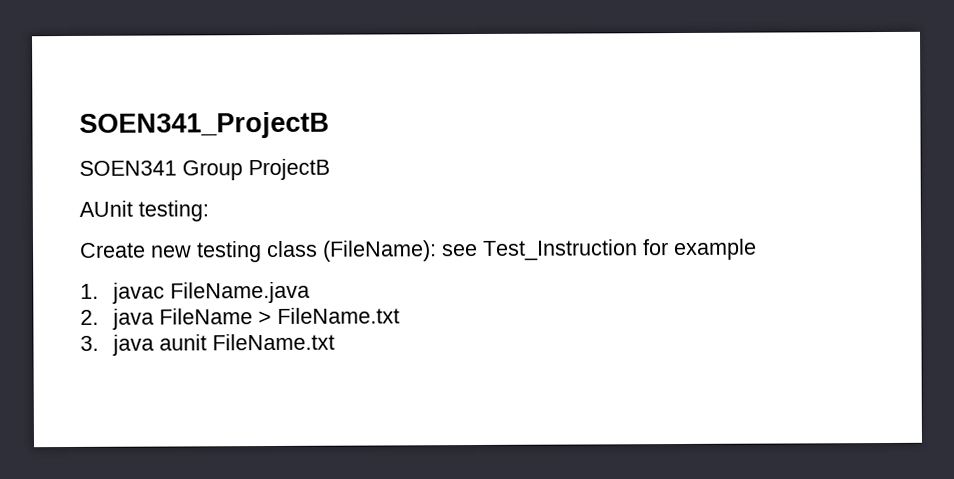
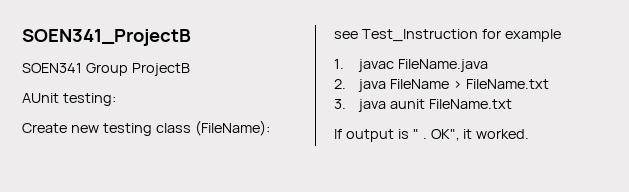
(336, 342) none -> [334,129,530,142] // If output is " . OK", it worked.

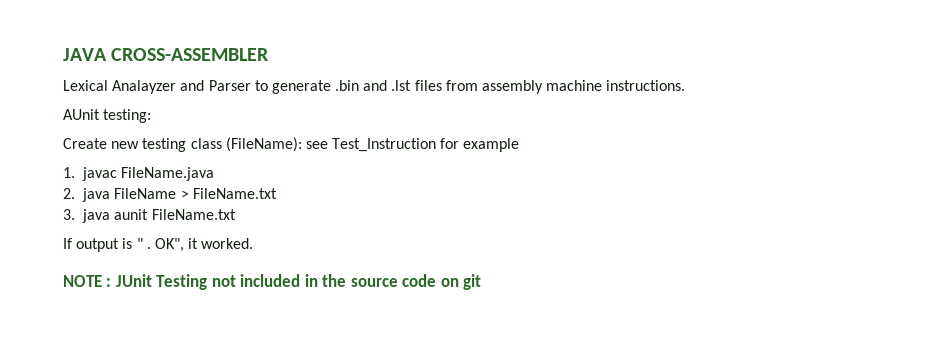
[22,29,191,46] [22,63,190,76] SOEN341_ProjectB // SOEN341 Group ProjectB -> [63,48,270,61] [63,80,686,94] JAVA CROSS-ASSEMBLER // Lexical Analayzer and Parser to generate .bin and .lst files from assembly machine instructions.
(530, 134) none -> [63,274,482,290] // NOTE : JUnit Testing not included in the source code on git

